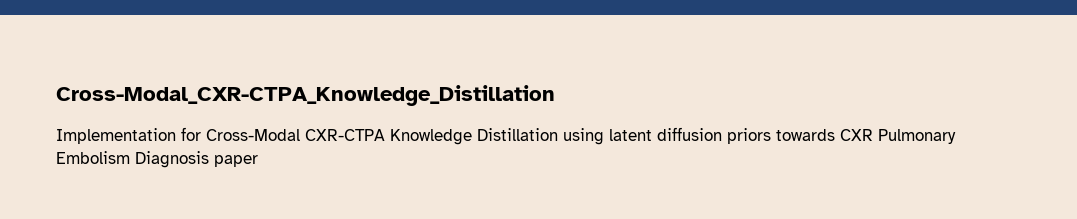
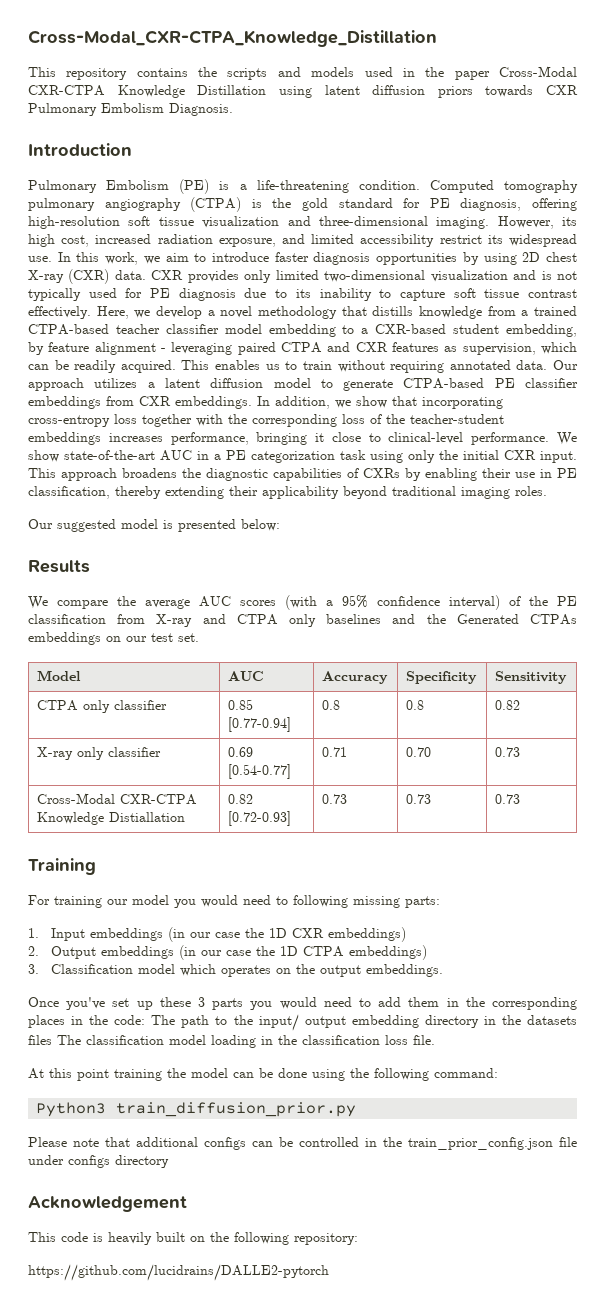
[56,127,201,144] Implementation for -> [28,67,490,80] This repository contains the scripts and models used in the paper
[135,151,258,168] Diagnosis paper -> [169,103,233,116] [28,143,132,156] [28,179,578,194] [28,197,578,212] [28,216,577,229] [28,234,577,247] [28,252,577,265] [28,269,577,284] [28,288,577,301] [28,306,578,319] [28,324,578,337] [28,342,577,355] [28,360,579,373] [28,378,578,391] [28,396,503,409] [28,414,504,427] [28,432,577,445] [28,450,577,463] [28,468,577,481] [28,486,547,499] [28,519,280,532] [28,560,90,573] [28,595,577,610] [28,614,577,627] [28,632,199,645] [36,670,81,681] [227,671,264,681] [321,671,388,684] [405,671,477,684] [494,671,567,684] [36,700,167,713] [227,699,253,710] [227,717,291,732] [321,700,340,710] [405,700,424,710] [494,700,520,710] [36,747,161,760] [227,747,253,757] [227,764,291,779] [321,747,347,757] [405,747,431,757] [494,747,520,757] [36,793,197,805] [36,812,185,825] [227,794,253,804] [227,811,291,826] [321,794,347,804] [405,794,431,804] [494,794,520,804] [28,858,96,875] [28,895,440,908] [28,927,407,942] [28,945,428,960] [28,964,444,977] [28,997,577,1010] [28,1014,577,1031] [28,1035,435,1048] [28,1068,498,1081] [36,1102,357,1117] [28,1137,577,1150] [28,1155,169,1168] [28,1196,187,1212] [28,1232,358,1245] [28,1264,329,1281] Diagnosis. // Introduction // Pulmonary Embolism (PE) is a life-threatening condition. Computed tomography pulmonary angiography (CTPA) is the gold standard for PE diagnosis, offering high-resolution soft tissue visualization and three-dimensional imaging. However, its high cost, increased radiation exposure, and limited accessibility restrict its widespread use. In this work, we aim to introduce faster diagnosis opportunities by using 2D chest X-ray (CXR) data. CXR provides only limited two-dimensional visualization and is not typically used for PE diagnosis due to its inability to capture soft tissue contrast effectively. Here, we develop a novel methodology that distills knowledge from a trained CTPA-based teacher classifier model embedding to a CXR-based student embedding, by feature alignment - leveraging paired CTPA and CXR features as supervision, which can be readily acquired. This enables us to train without requiring annotated data. Our approach utilizes a latent diffusion model to generate CTPA-based PE classifier embeddings from CXR embeddings. In addition, we show that incorporating cross-entropy loss together with the corresponding loss of the teacher-student embeddings increases performance, bringing it close to clinical-level performance. We show state-of-the-art AUC in a PE categorization task using only the initial CXR input. This approach broadens the diagnostic capabilities of CXRs by enabling their use in PE classification, thereby extending their applicability beyond traditional imaging roles. // Our suggested model is presented below: // Results // We compare the average AUC scores (with a 95% confidence interval) of the PE classification from X-ray and CTPA only baselines and the Generated CTPAs embeddings on our test set. // Model | AUC | Accuracy | Specificity | Sensitivity // CTPA only classifier | 0.85 [0.77-0.94] | 0.8 | 0.8 | 0.82 // X-ray only classifier | 0.69 [0.54-0.77] | 0.71 | 0.70 | 0.73 // Cross-Modal CXR-CTPA Knowledge Distiallation | 0.82 [0.72-0.93] | 0.73 | 0.73 | 0.73 // Training // For training our model you would need to following missing parts: // 1. Input embeddings (in our case the 1D CXR embeddings) // 2. Output embeddings (in our case the 1D CTPA embeddings) // 3. Classification model which operates on the output embeddings. // Once you've set up these 3 parts you would need to add them in the corresponding places in the code: The path to the input/ output embedding directory in the datasets files The classification model loading in the classification loss file. // At this point training the model can be done using the following command: // Python3 train_diffusion_prior.py // Please note that additional configs can be controlled in the train_prior_config.json file under configs directory // Acknowledgement // This code is heavily built on the following repository: // https://github.com/lucidrains/DALLE2-pytorch

